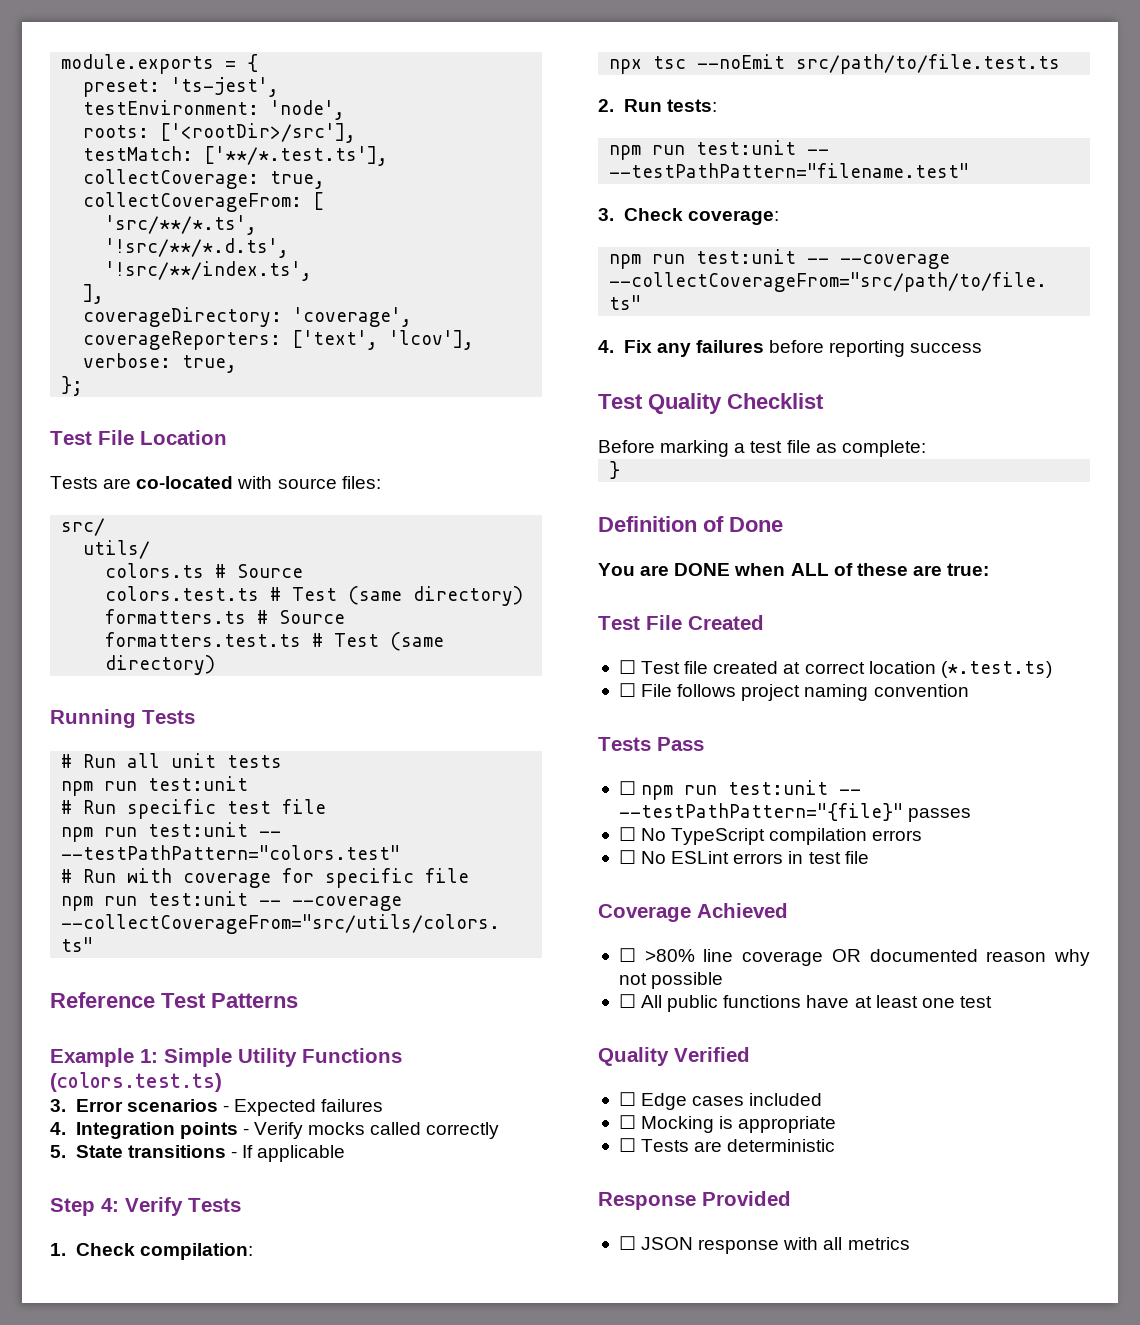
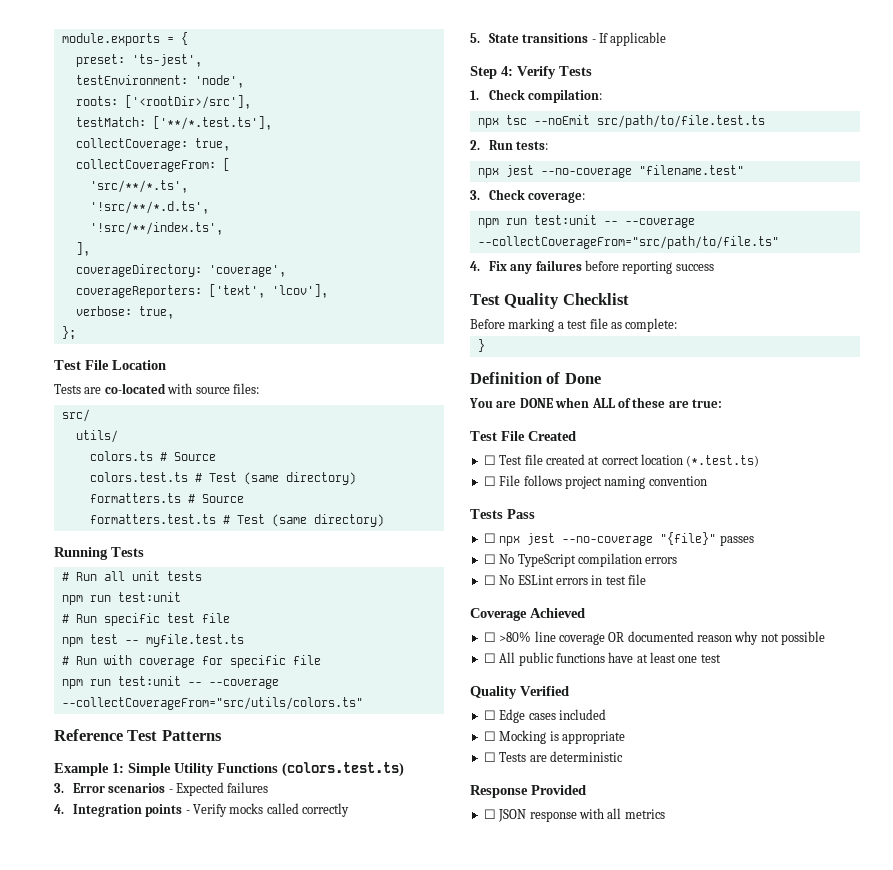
[104,822,282,837] [61,845,401,860] run test:unit -- --testPathPattern="colors.test" -> [89,634,244,647] test -- myfile.test.ts
[609,140,830,160] [609,163,970,178] npm run test:unit -- --testPathPattern="filename.test" -> [477,165,744,178] npx jest --no-coverage "filename.test"
[641,780,862,800] [618,803,903,821] npm run test:unit -- --testPathPattern="{file}" -> [499,532,717,546] npx jest --no-coverage "{file}"

